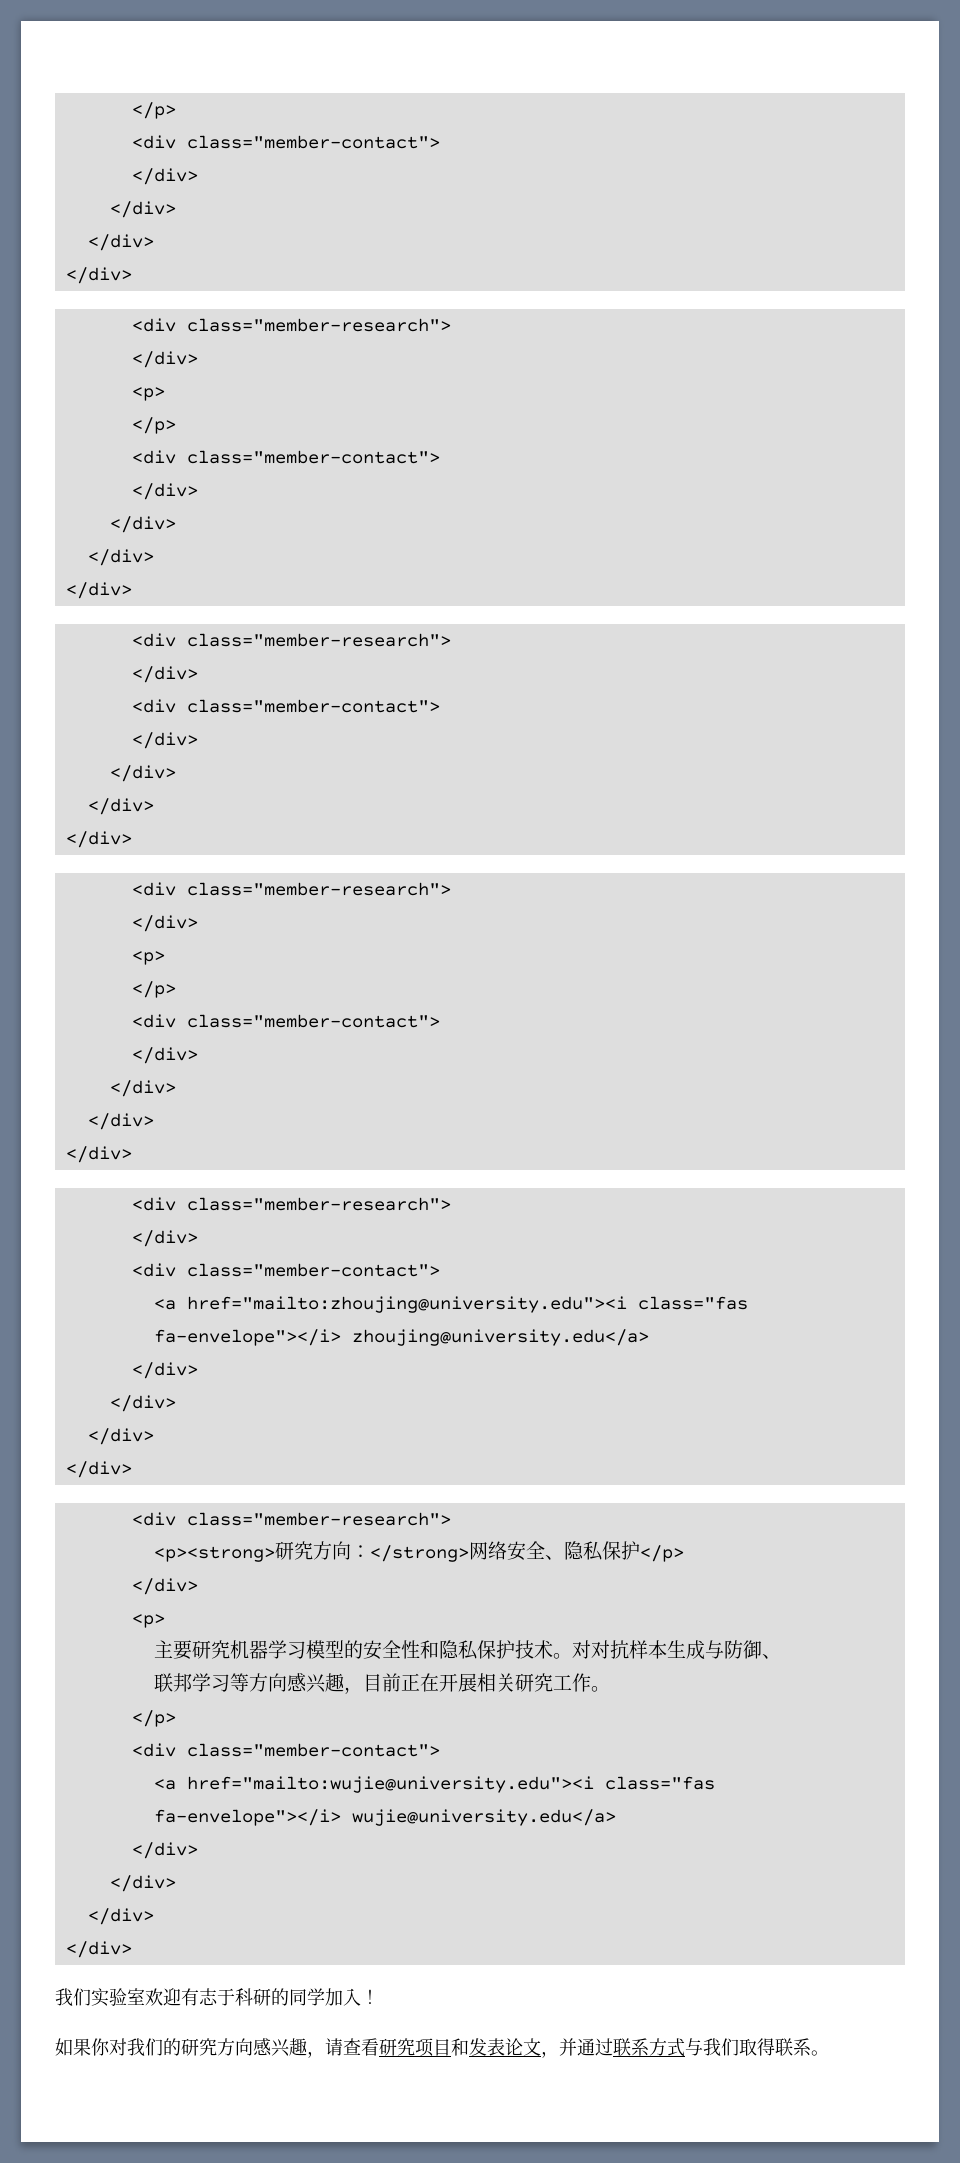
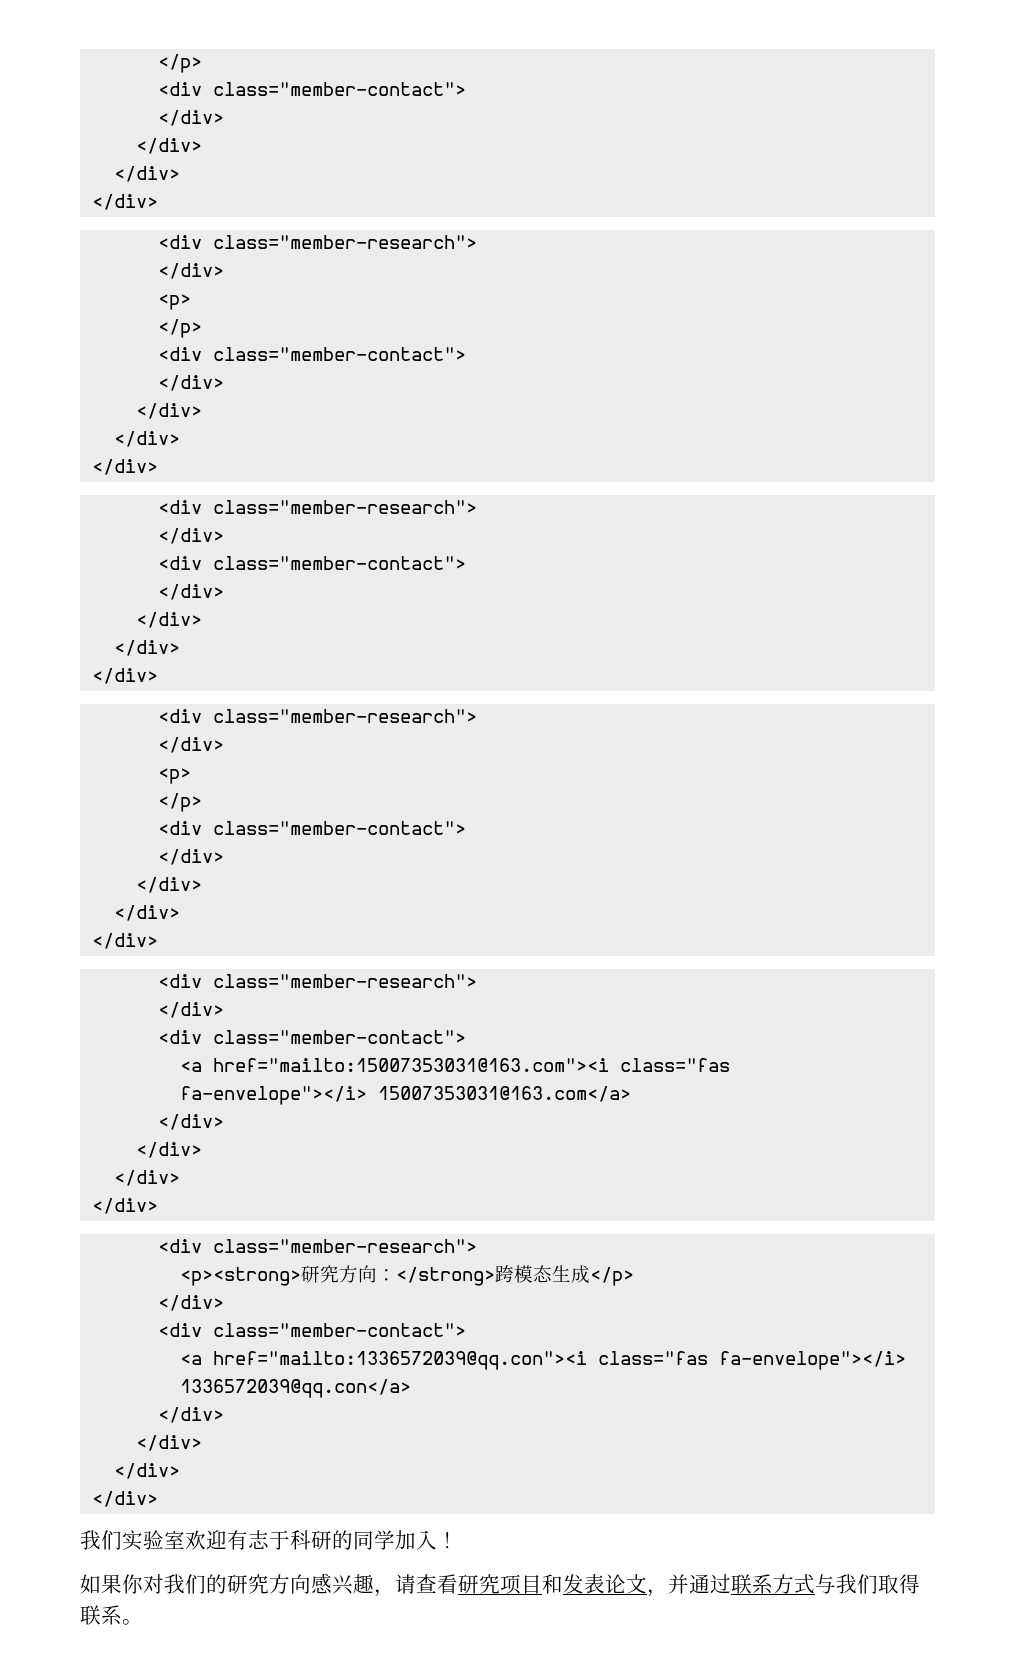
[186,1296,748,1313] [153,1329,649,1346] href="mailto:zhoujing@university.edu"><i class="fas fa-envelope"></i> zhoujing@university.edu</a> -> [213,1058,731,1072] [180,1086,632,1105] href="mailto:15007353031@163.com"><i class="fas fa-envelope"></i> 15007353031@163.com</a>
[468,1541,684,1562] [131,1578,198,1595] [131,1614,165,1628] [153,1640,781,1660] [153,1673,610,1694] [131,1710,176,1727] [131,1743,440,1757] [153,1776,715,1793] [153,1809,616,1826] 网络安全、隐私保护</p> // </div> // <p> // 主要研究机器学习模型的安全性和隐私保护技术。对对抗样本生成与防御、 // 联邦学习等方向感兴趣，目前正在开展相关研究工作。 // </p> // <div class="member-contact"> // <a href="mailto:wujie@university.edu"><i class="fas fa-envelope"></i> wujie@university.edu</a> -> [495,1265,635,1286] [158,1295,225,1311] [158,1323,467,1337] [180,1351,907,1370] [180,1379,412,1398] 跨模态生成</p> // </div> // <div class="member-contact"> // <a href="mailto:1336572039@qq.con"><i class="fas fa-envelope"></i> 1336572039@qq.con</a>

